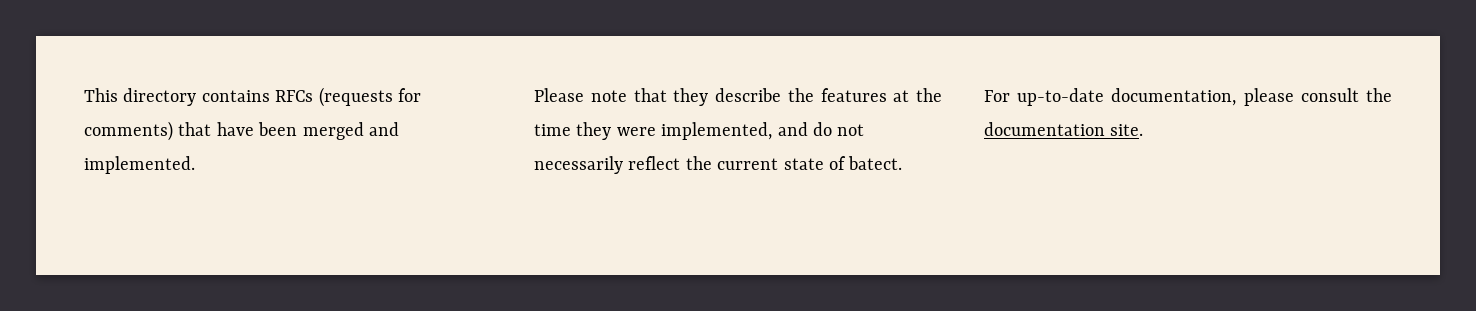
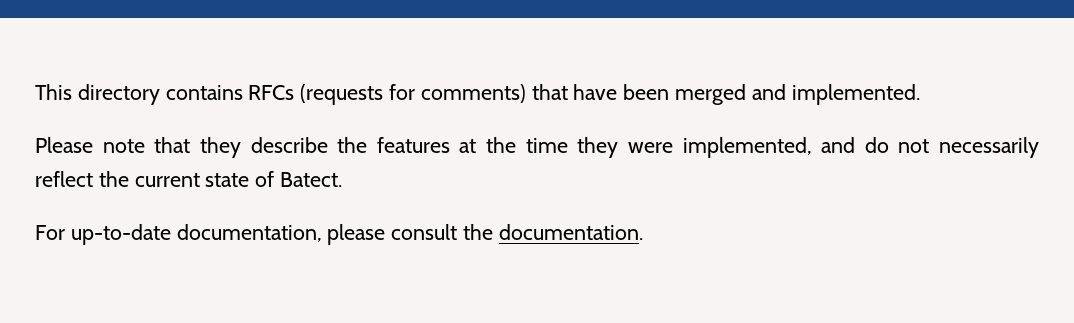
[848,156,903,170] batect. -> [280,172,343,187] Batect.
[984,122,1144,136] documentation site. -> [498,224,643,240] documentation.

